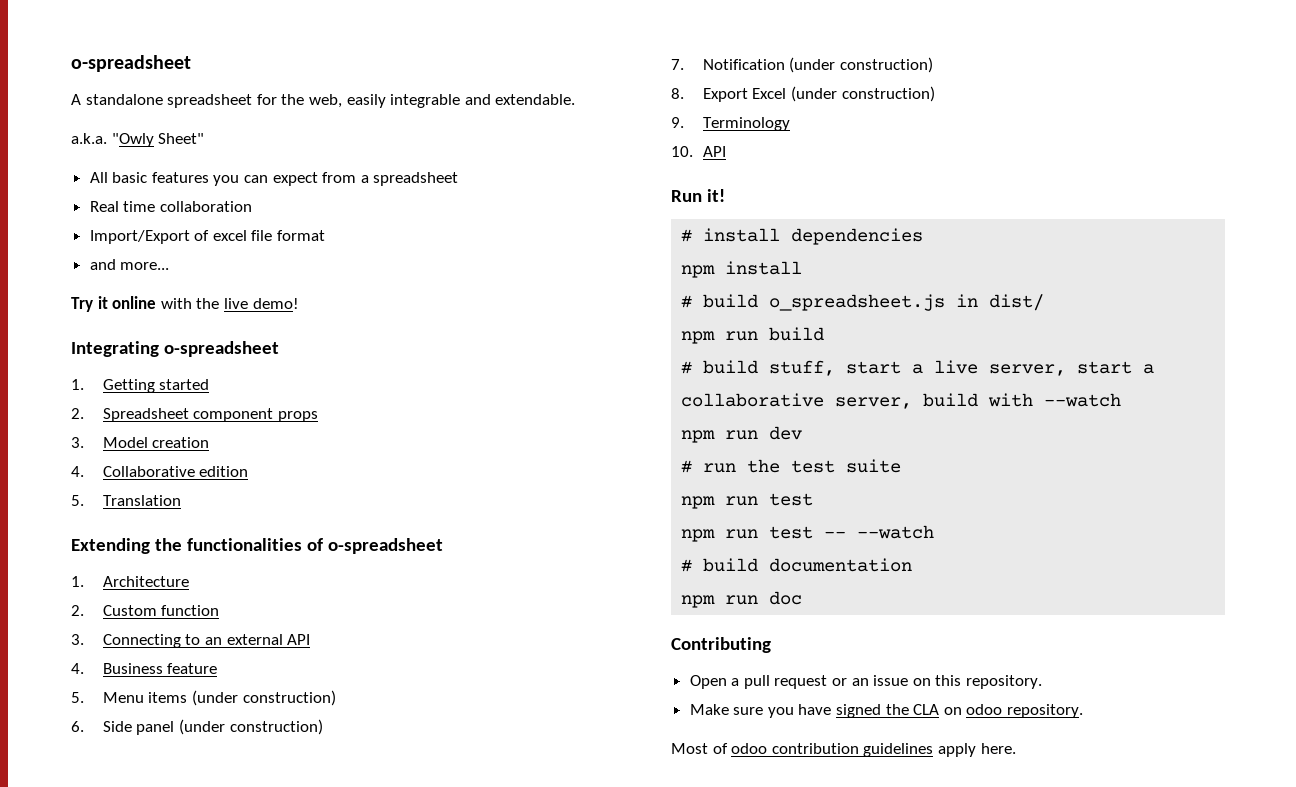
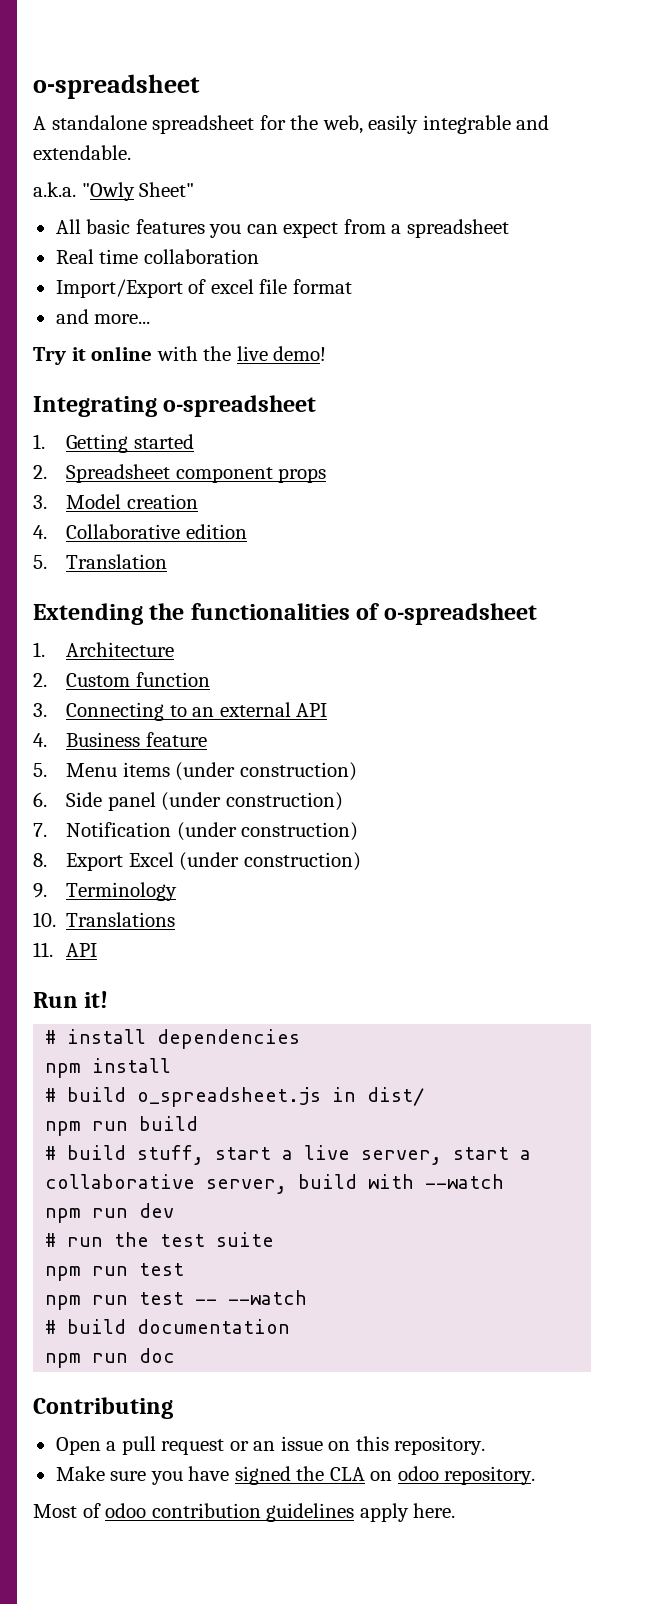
(693, 151) none -> [66,912,176,927] [33,942,53,957] Translations // 11.

